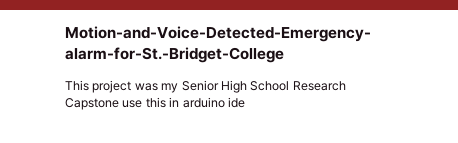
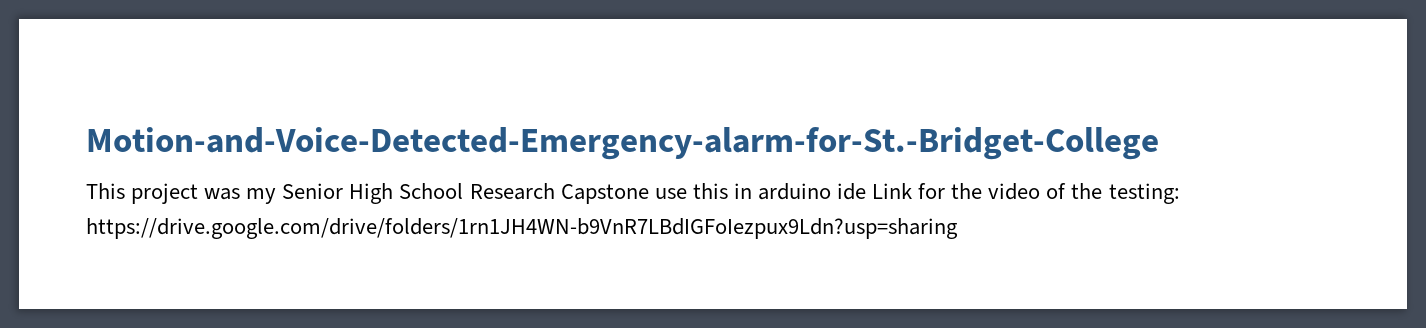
(245, 102) none -> [872,183,1180,204] [86,218,958,239] Link for the video of the testing: https://drive.google.com/drive/folders/1rn1JH4WN-b9VnR7LBdIGFoIezpux9Ldn?usp=sharing

